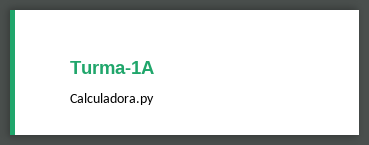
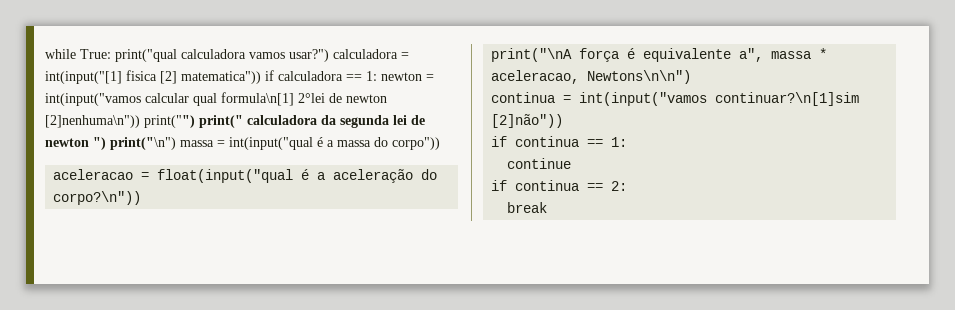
[70,61,154,74] [70,93,154,105] Turma-1A // Calculadora.py -> [45,49,409,62] [45,70,434,84] [45,92,387,106] [45,115,425,128] [45,137,440,150] [53,169,438,183] [53,191,142,205] [491,48,828,62] [491,70,692,84] [491,92,860,106] [491,114,564,128] [491,136,628,147] [507,158,572,169] [491,180,628,191] [507,202,548,213] while True: print("qual calculadora vamos usar?") calculadora = int(input("[1] fisica [2] matematica")) if calculadora == 1: newton = int(input("vamos calcular qual formula\n[1] 2°lei de newton [2]nenhuma\n")) print("") print(" calculadora da segunda lei de newton ") print("\n") massa = int(input("qual é a massa do corpo")) // aceleracao = float(input("qual é a aceleração do corpo?\n")) // print("\nA força é equivalente a", massa * aceleracao, Newtons\n\n") // continua = int(input("vamos continuar?\n[1]sim [2]não")) // if continua == 1: // continue // if continua == 2: // break

